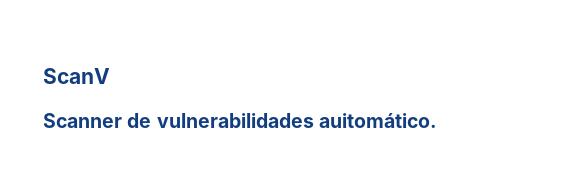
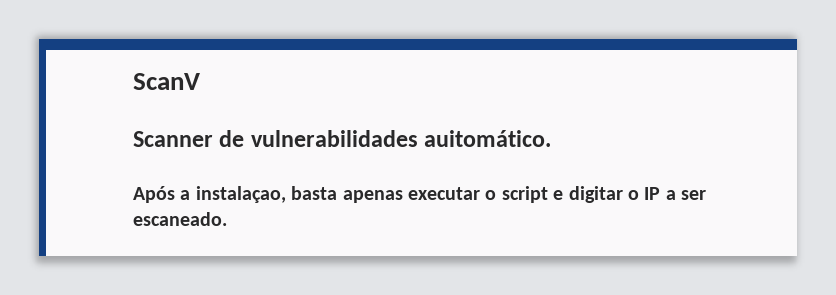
(437, 120) none -> [133,186,707,203] [133,212,227,226] // Após a instalaçao, basta apenas executar o script e digitar o IP a ser escaneado.

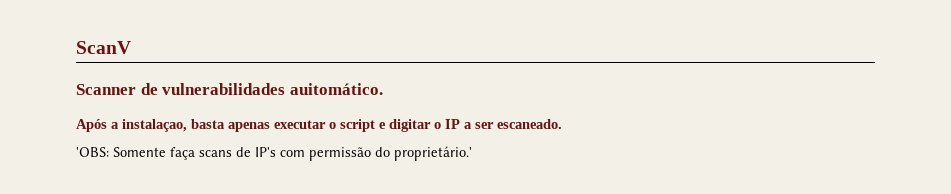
(227, 219) none -> [76,146,472,161] // 'OBS: Somente faça scans de IP's com permissão do proprietário.'

